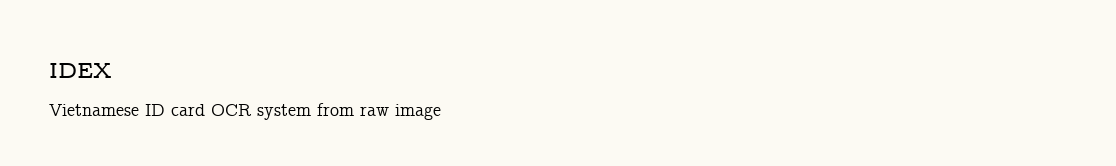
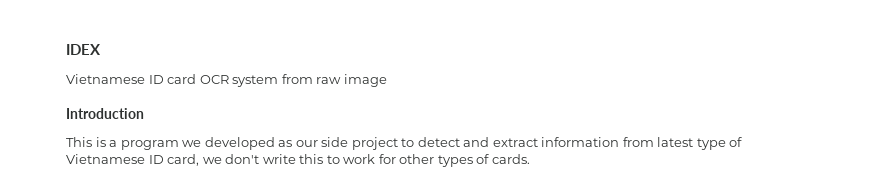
(441, 112) none -> [66,108,144,119] [66,137,743,150] [66,154,530,167] // Introduction // This is a program we developed as our side project to detect and extract information from latest type of Vietnamese ID card, we don't write this to work for other types of cards.

